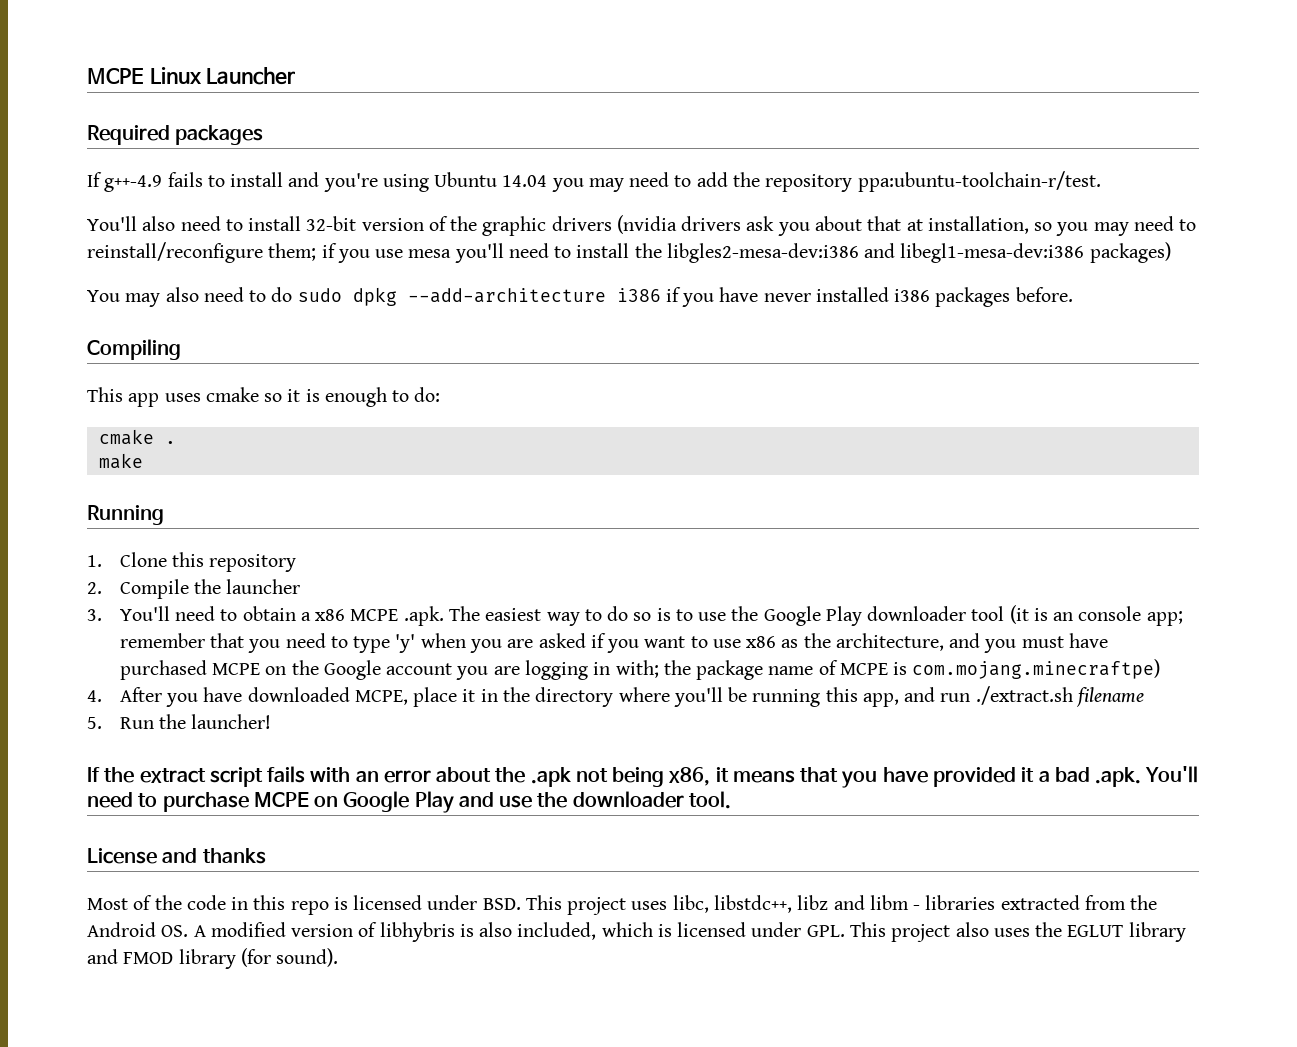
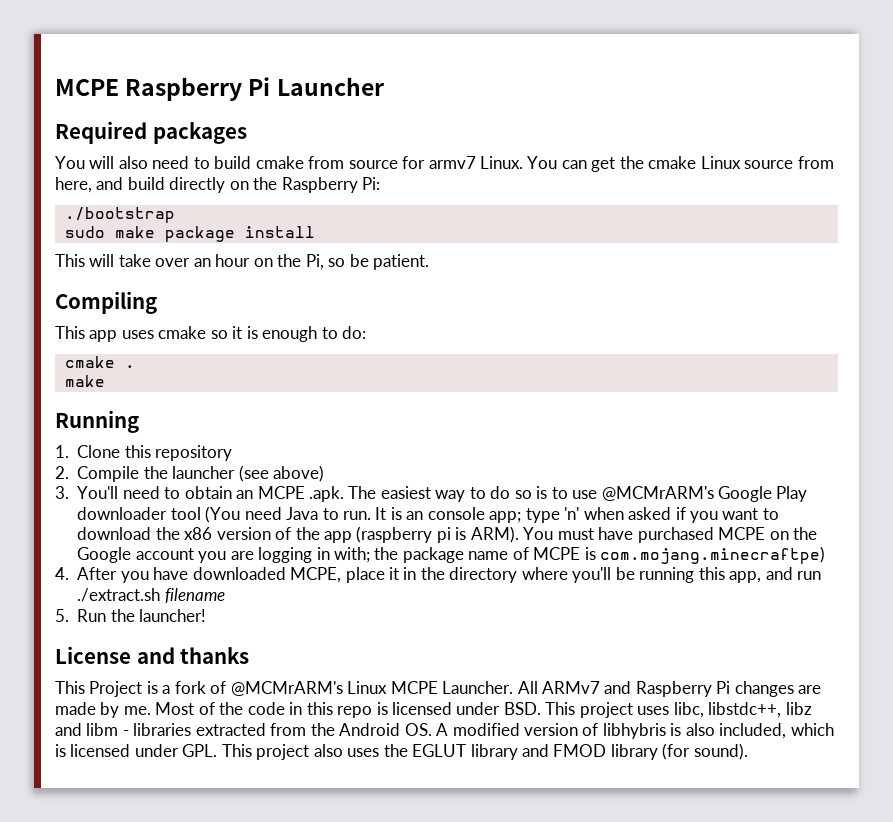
[87,67,202,84] MCPE Linux -> [55,77,271,101] MCPE Raspberry Pi
[87,171,1101,192] [87,215,1197,236] [87,242,1171,263] [87,287,1073,307] If g++-4.9 fails to install and you're using Ubuntu 14.04 you may need to add the repository ppa:ubuntu-toolchain-r/test. // You'll also need to install 32-bit version of the graphic drivers (nvidia drivers ask you about that at installation, so you may need to reinstall/reconfigure them; if you use mesa you'll need to install the libgles2-mesa-dev:i386 and libegl1-mesa-dev:i386 packages) // You may also need to do sudo dpkg --add-architecture i386 if you have never installed i386 packages before. -> [55,156,834,172] [55,177,381,193] [64,207,175,223] [64,226,315,242] [55,254,430,270] You will also need to build cmake from source for armv7 Linux. You can get the cmake Linux source from here, and build directly on the Raspberry Pi: // ./bootstrap // sudo make package install // This will take over an hour on the Pi, so be patient.
(301, 586) none -> [238,465,325,482] (see above)
[300,609,346,621] a x86 -> [236,490,254,499] an
[731,606,759,621] the -> [601,486,714,501] @MCMrARM's
[1009,605,1183,626] [119,633,534,653] (it is an console app; remember that you need to type 'y' when you are -> [205,506,624,523] (You need Java to run. It is an console app; type 'n' when
[712,633,1017,653] use x86 as the architecture, and you -> [77,526,554,543] download the x86 version of the app (raspberry pi is ARM). You
[87,766,1199,788] [87,791,731,813] [87,848,266,864] If the extract script fails with an error about the .apk not being x86, it means that you have provided it a bad .apk. You'll need to purchase MCPE on Google Play and use the downloader tool. // License and thanks // -> [55,646,250,664] [55,681,822,697] [55,702,151,718] License and thanks // This Project is a fork of @MCMrARM's Linux MCPE Launcher. All ARMv7 and Raspberry Pi changes are made by me.

